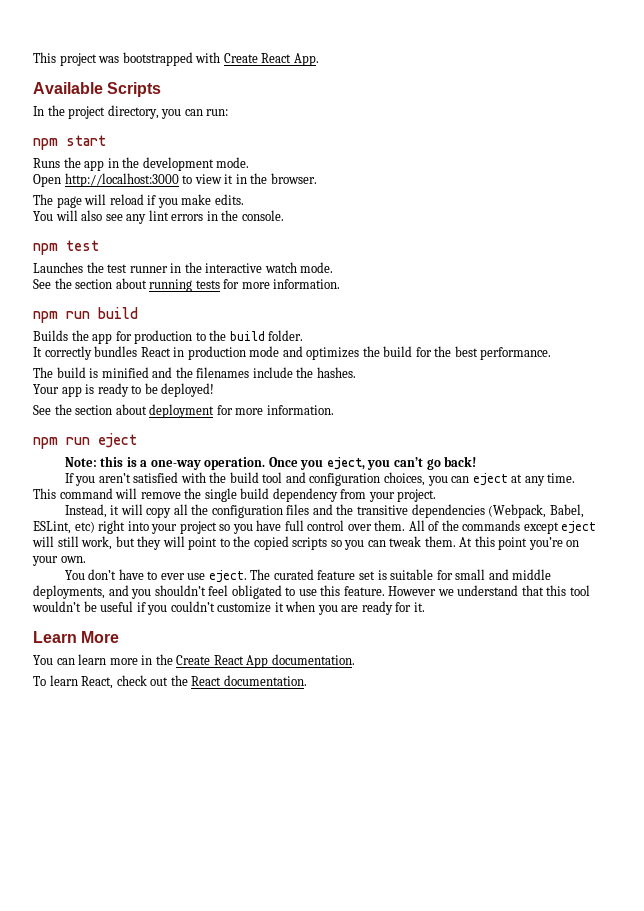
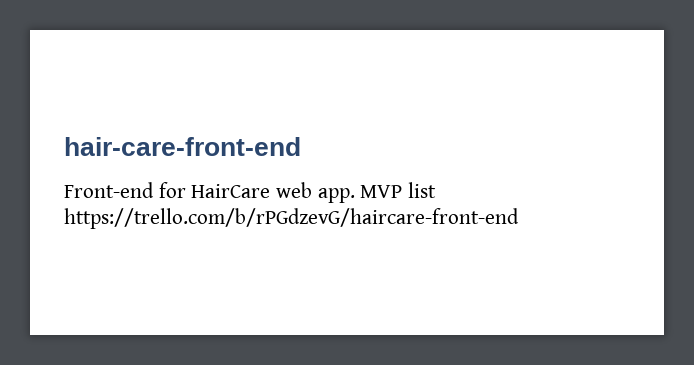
[33,52,319,66] [33,82,162,97] [33,105,229,119] [33,135,106,150] [33,157,250,171] [33,173,317,187] [33,194,244,208] [33,210,284,224] [33,240,99,255] [33,262,334,273] [33,278,341,292] [33,307,138,323] [33,330,304,344] [33,346,552,360] [33,367,356,378] [33,383,215,397] [33,404,334,418] [33,433,137,449] [64,456,477,470] [64,472,576,486] [33,488,437,502] [64,504,584,518] [33,520,597,534] [32,536,580,550] [32,556,86,566] [64,569,552,583] [33,585,590,599] [32,601,425,615] [33,631,120,643] [33,654,355,668] [33,675,307,689] This project was bootstrapped with Create React App. // Available Scripts // In the project directory, you can run: // npm start // Runs the app in the development mode. // Open http://localhost:3000 to view it in the browser. // The page will reload if you make edits. // You will also see any lint errors in the console. // npm test // Launches the test runner in the interactive watch mode. // See the section about running tests for more information. // npm run build // Builds the app for production to the build folder. // It correctly bundles React in production mode and optimizes the build for the best performance. // The build is minified and the filenames include the hashes. // Your app is ready to be deployed! // See the section about deployment for more information. // npm run eject // Note: this is a one-way operation. Once you eject, you can’t go back! // If you aren’t satisfied with the build tool and configuration choices, you can eject at any time. This command will remove the single build dependency from your project. // Instead, it will copy all the configuration files and the transitive dependencies (Webpack, Babel, ESLint, etc) right into your project so you have full control over them. All of the commands except eject will still work, but they will point to the copied scripts so you can tweak them. At this point you’re on your own. // You don’t have to ever use eject. The curated feature set is suitable for small and middle deployments, and you shouldn’t feel obligated to use this feature. However we understand that this tool wouldn’t be useful if you couldn’t customize it when you are ready for it. // Learn More // You can learn more in the Create React App documentation. // To learn React, check out the React documentation. -> [64,137,301,156] [64,182,437,203] [64,208,519,229] hair-care-front-end // Front-end for HairCare web app. MVP list https://trello.com/b/rPGdzevG/haircare-front-end

